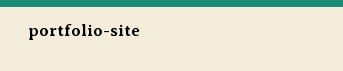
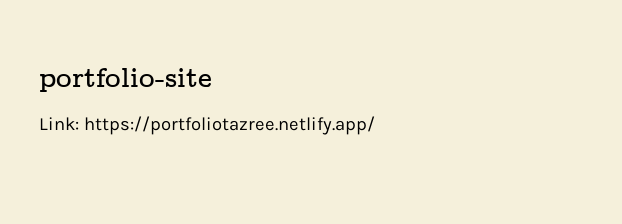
(140, 32) none -> [39,116,375,135] // Link: https://portfoliotazree.netlify.app/

